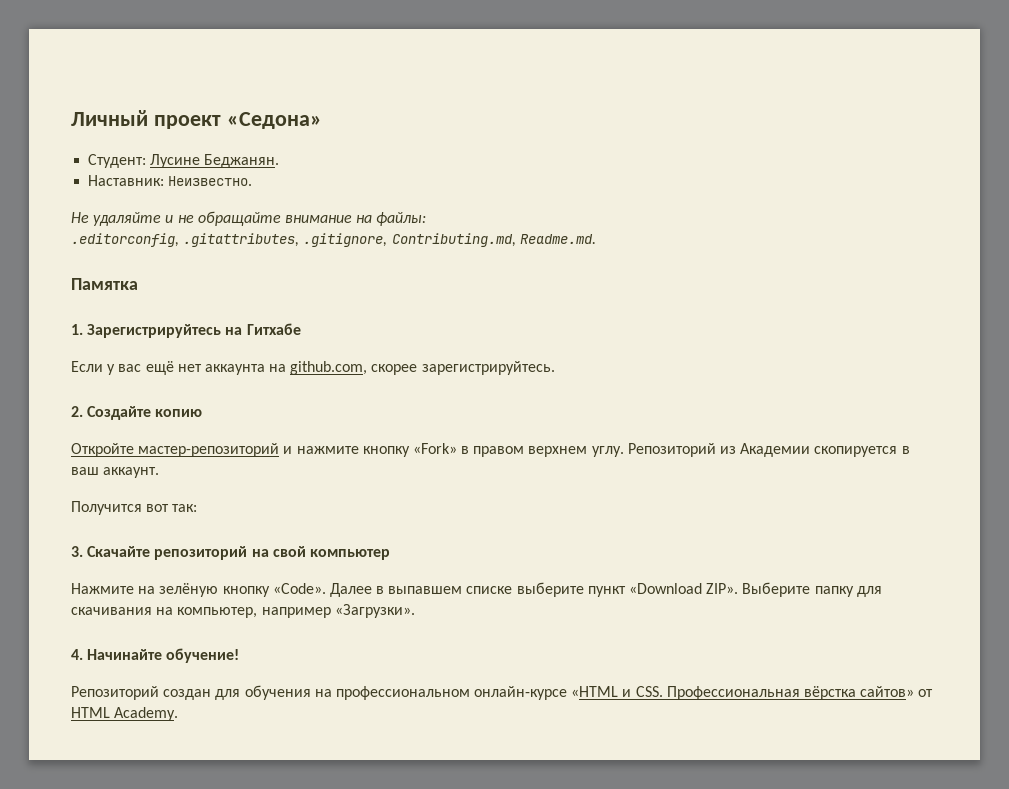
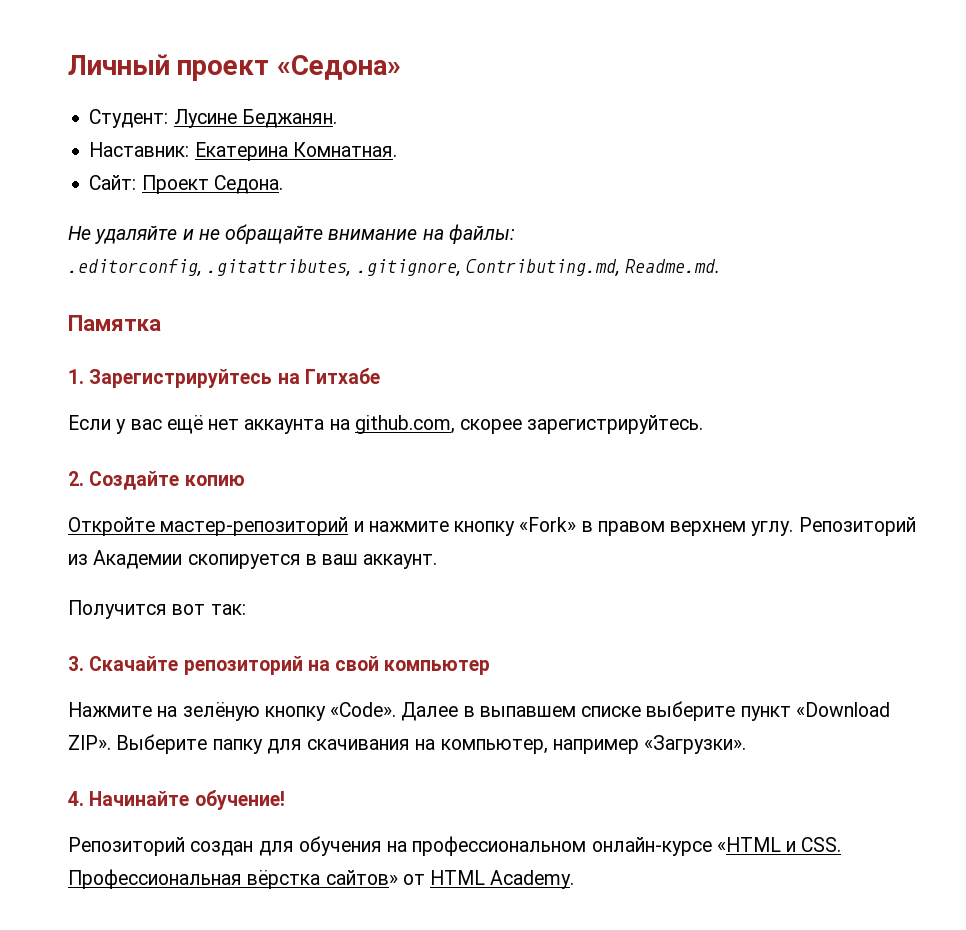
[168,176,253,186] Неизвестно. -> [194,142,397,161] [89,175,283,194] Екатерина Комнатная. // Сайт: Проект Седона.

